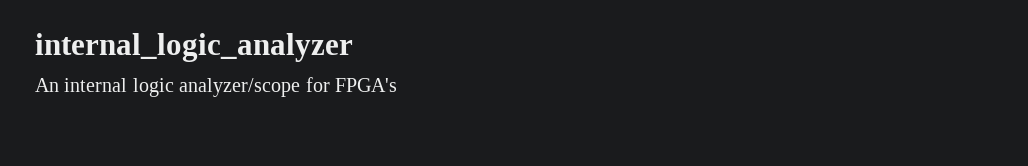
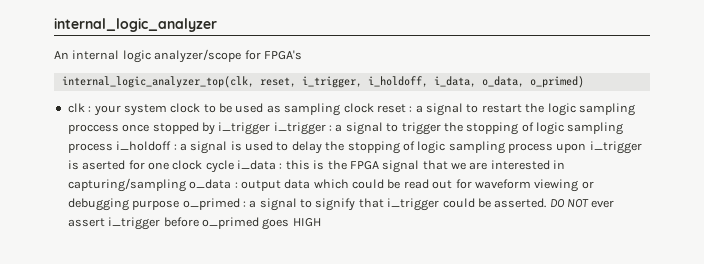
(397, 85) none -> [61,76,584,88] [67,103,635,116] [67,122,624,135] [67,141,642,154] [67,160,566,173] [67,178,594,192] [67,198,615,211] [67,217,321,230] // internal_logic_analyzer_top(clk, reset, i_trigger, i_holdoff, i_data, o_data, o_primed) // clk : your system clock to be used as sampling clock reset : a signal to restart the logic sampling proccess once stopped by i_trigger i_trigger : a signal to trigger the stopping of logic sampling process i_holdoff : a signal is used to delay the stopping of logic sampling process upon i_trigger is aserted for one clock cycle i_data : this is the FPGA signal that we are interested in capturing/sampling o_data : output data which could be read out for waveform viewing or debugging purpose o_primed : a signal to signify that i_trigger could be asserted. DO NOT ever assert i_trigger before o_primed goes HIGH

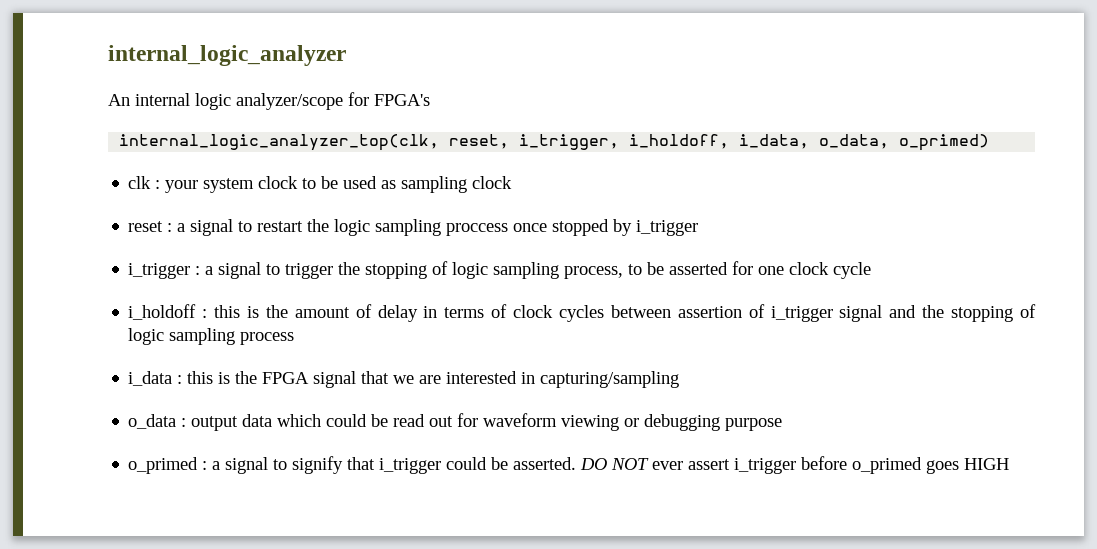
(374, 108) none -> (513, 182) //
(271, 128) none -> (699, 228) //
[67,141,642,154] [67,160,234,173] process i_holdoff : a signal is used to delay the stopping of logic sampling process upon i_trigger is aserted for one clock cycle -> [564,261,872,279] [128,304,1037,322] [128,328,295,345] process, to be asserted for one clock cycle // i_holdoff : this is the amount of delay in terms of clock cycles between assertion of i_trigger signal and the stopping of logic sampling process //
(186, 185) none -> (680, 379) //
(180, 205) none -> (783, 424) //

